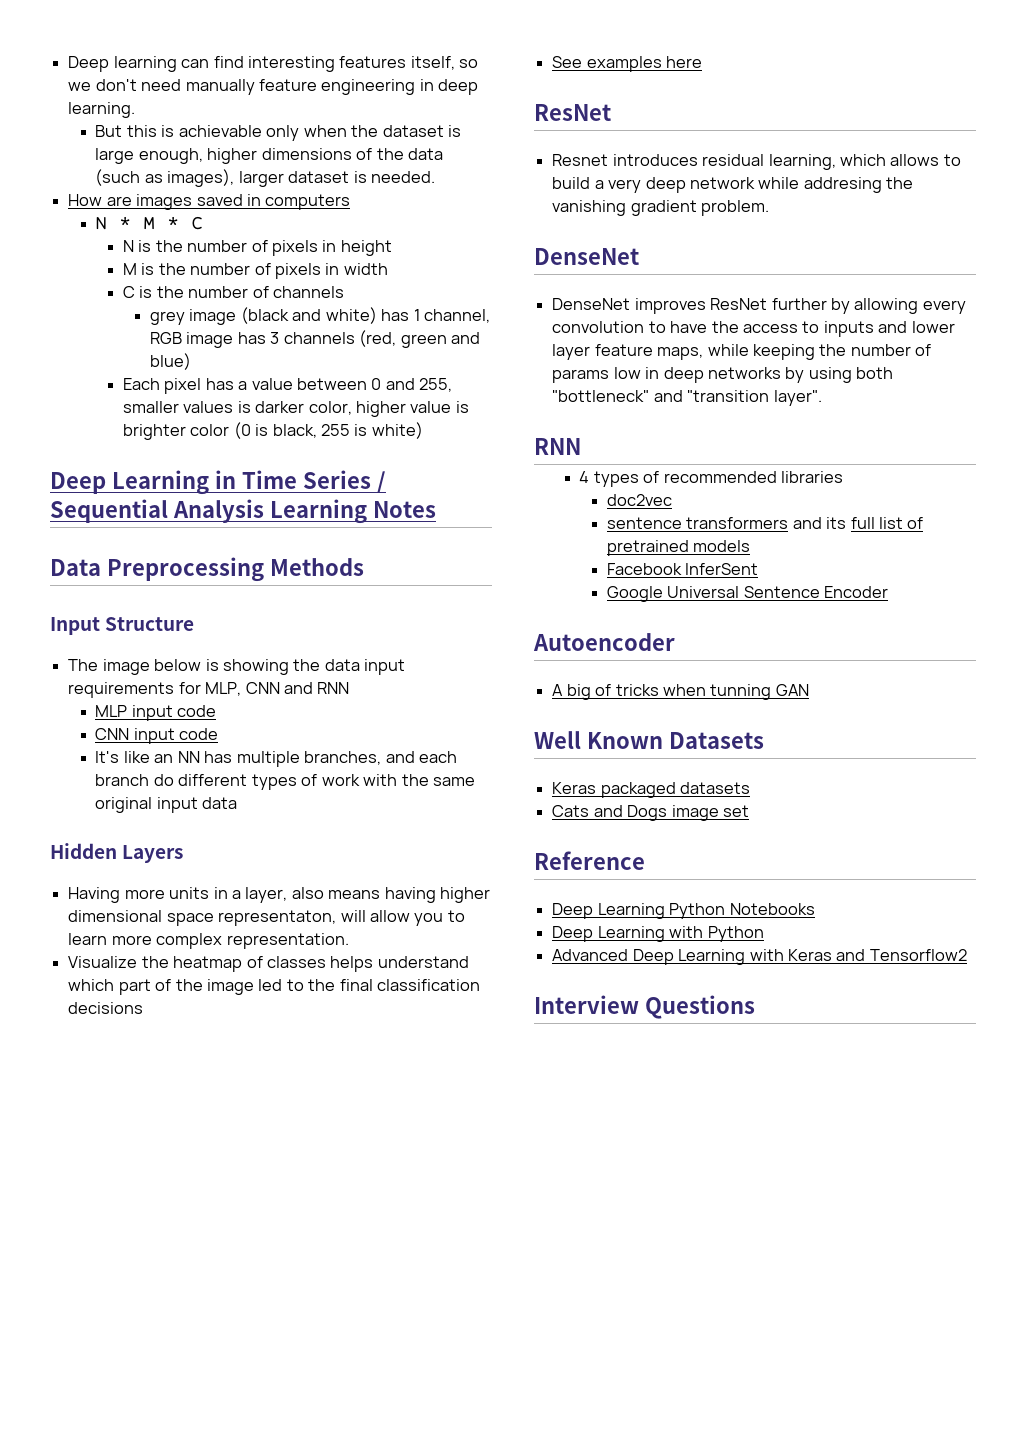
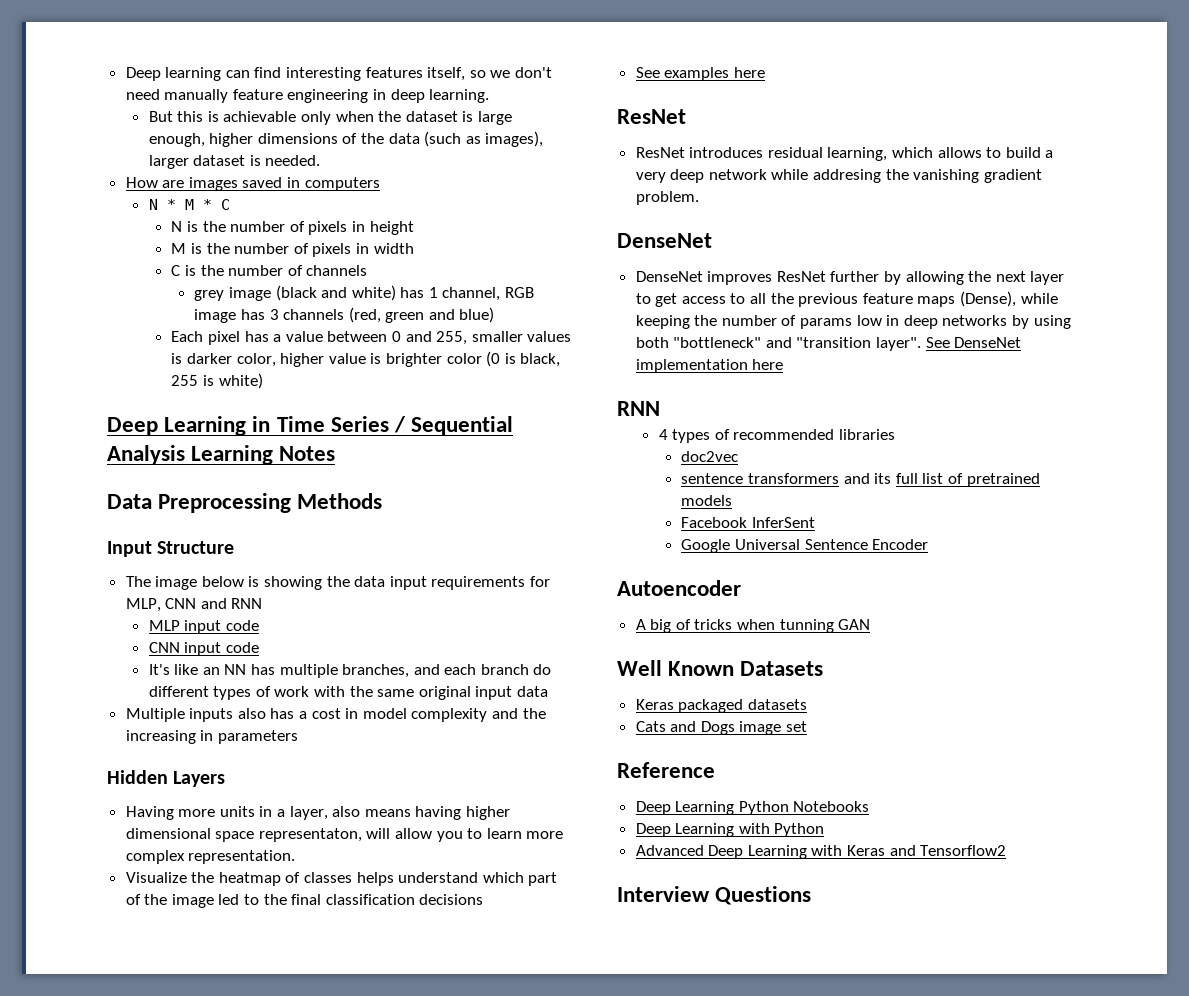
(238, 803) none -> [125,708,546,722] [125,730,298,744] // Multiple inputs also has a cost in model complexity and the increasing in parameters
[552,154,609,166] Resnet -> [635,147,685,158] ResNet
[922,300,966,314] [552,321,955,337] [552,344,704,360] every convolution to have the access to inputs and lower layer feature maps, -> [968,271,1065,285] [635,291,1017,307] the next layer to get access to all the previous feature maps (Dense),
(822, 398) none -> [925,337,1022,348] [635,359,784,373] See DenseNet implementation here

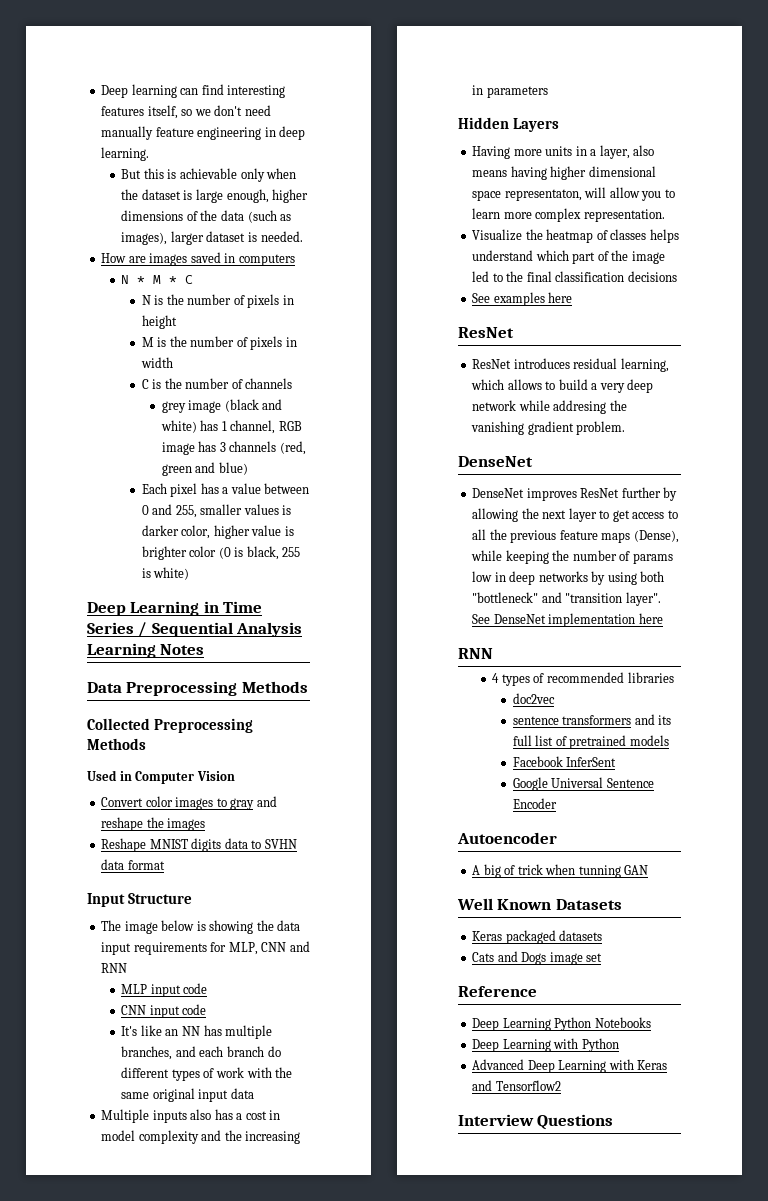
(383, 501) none -> [87,718,253,733] [87,738,146,750] [87,770,235,784] [101,796,277,810] [101,817,206,831] [101,838,297,852] [101,859,165,870] // Collected Preprocessing Methods // Used in Computer Vision // Convert color images to gray and reshape the images // Reshape MNIST digits data to SVHN data format
[694,619,733,630] tricks -> [517,864,543,875] trick

